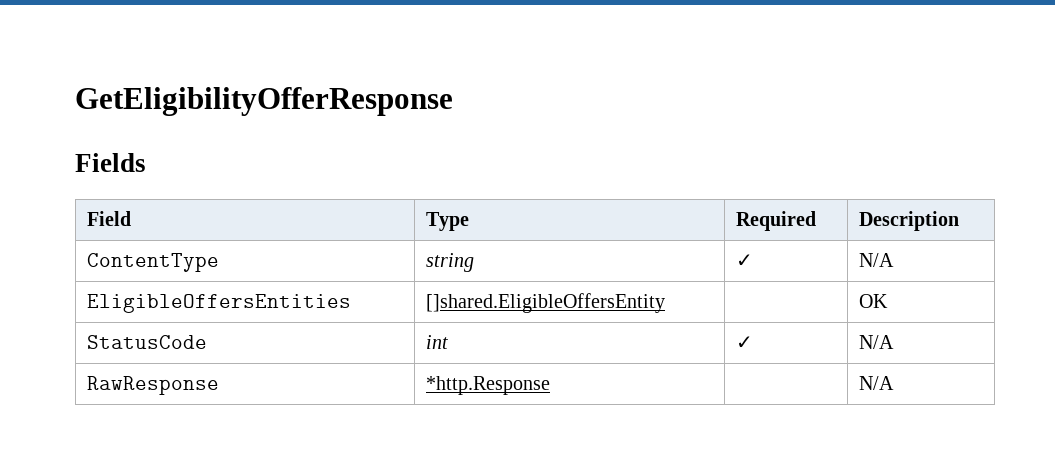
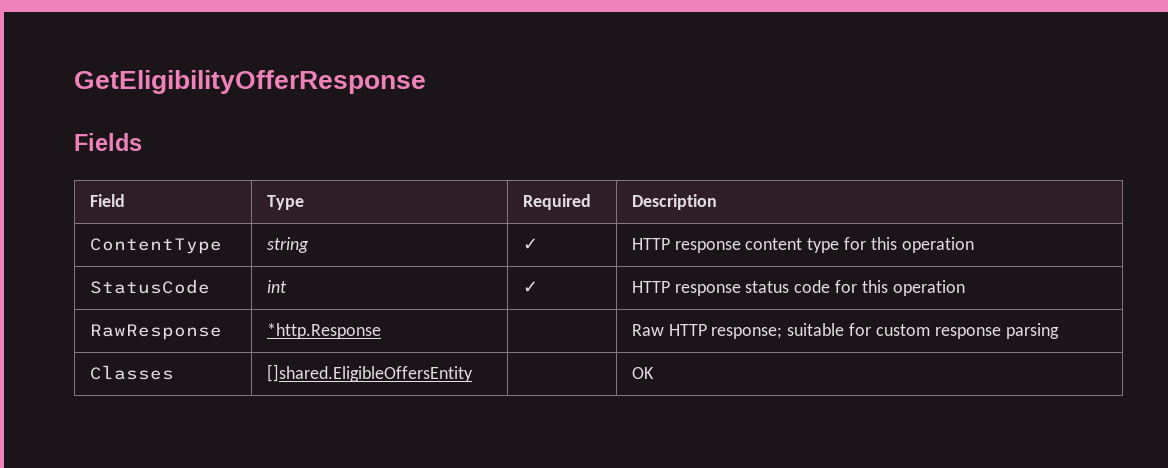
[858,253,894,267] [86,294,351,313] [425,293,665,313] [858,294,888,308] [86,335,207,349] [425,335,448,349] [735,336,753,349] [858,335,894,349] [86,376,219,395] [425,376,550,395] [858,376,894,390] N/A // EligibleOffersEntities | []shared.EligibleOffersEntity | | OK // StatusCode | int | ✓ | N/A // RawResponse | *http.Response | | N/A -> [631,237,974,253] [89,279,210,294] [266,280,287,293] [522,281,538,293] [631,280,965,296] [89,324,222,340] [266,323,381,339] [631,323,1059,339] [89,365,174,380] [266,364,473,382] [631,367,654,379] HTTP response content type for this operation // StatusCode | int | ✓ | HTTP response status code for this operation // RawResponse | *http.Response | | Raw HTTP response; suitable for custom response parsing // Classes | []shared.EligibleOffersEntity | | OK

